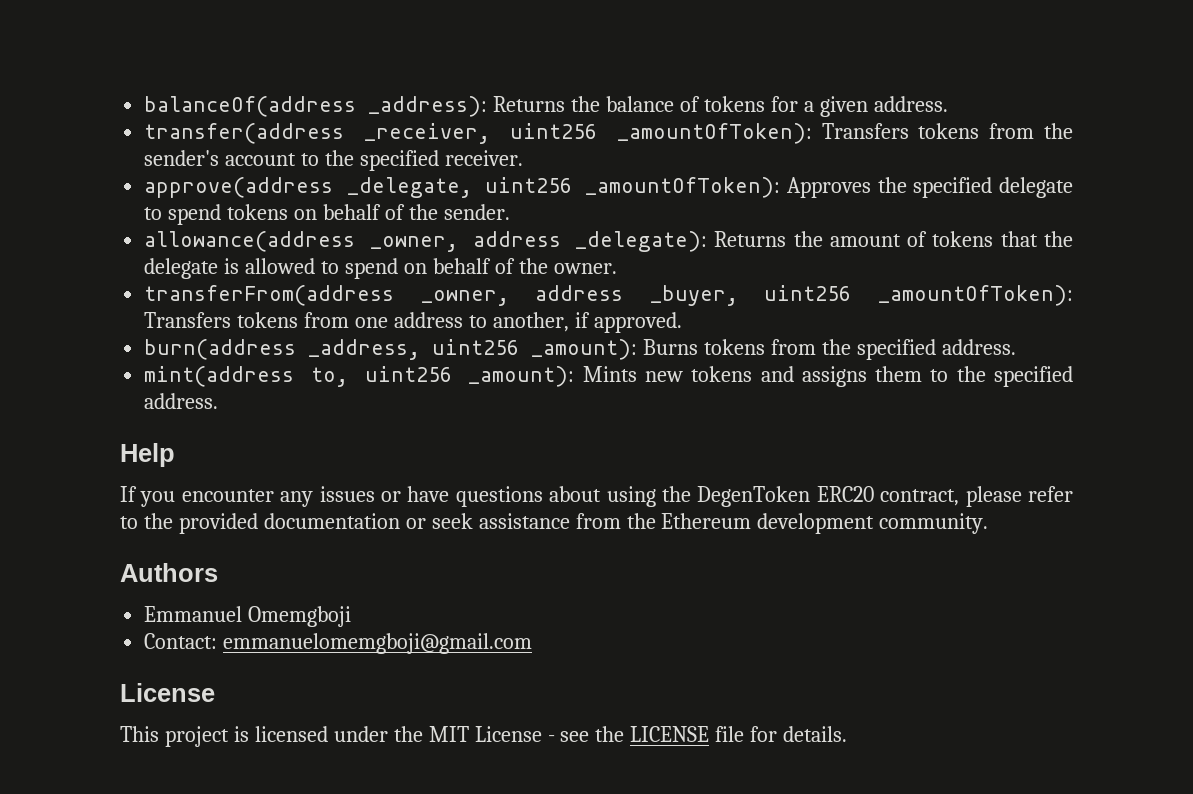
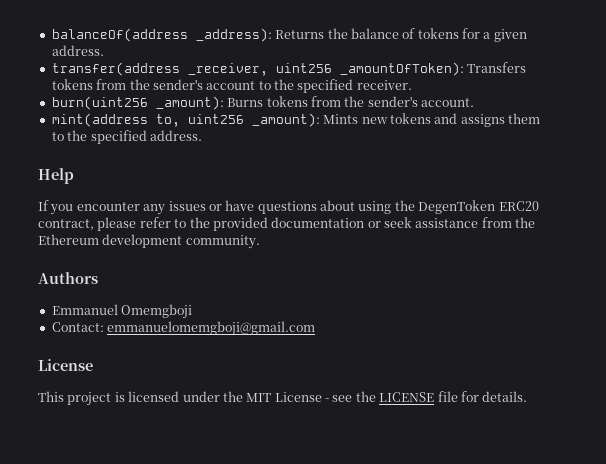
[144,177,1073,198] [144,204,510,225] [144,231,1073,252] [144,258,617,279] [144,285,1073,306] [144,312,682,333] [144,339,520,360] approve(address _delegate, uint256 _amountOfToken): Approves the specified delegate to spend tokens on behalf of the sender. // allowance(address _owner, address _delegate): Returns the amount of tokens that the delegate is allowed to spend on behalf of the owner. // transferFrom(address _owner, address _buyer, uint256 _amountOfToken): Transfers tokens from one address to another, if approved. // burn(address _address, uint256 -> [51,96,148,110] burn(uint256
[856,339,1016,360] specified address. -> [367,96,474,107] sender's account.

